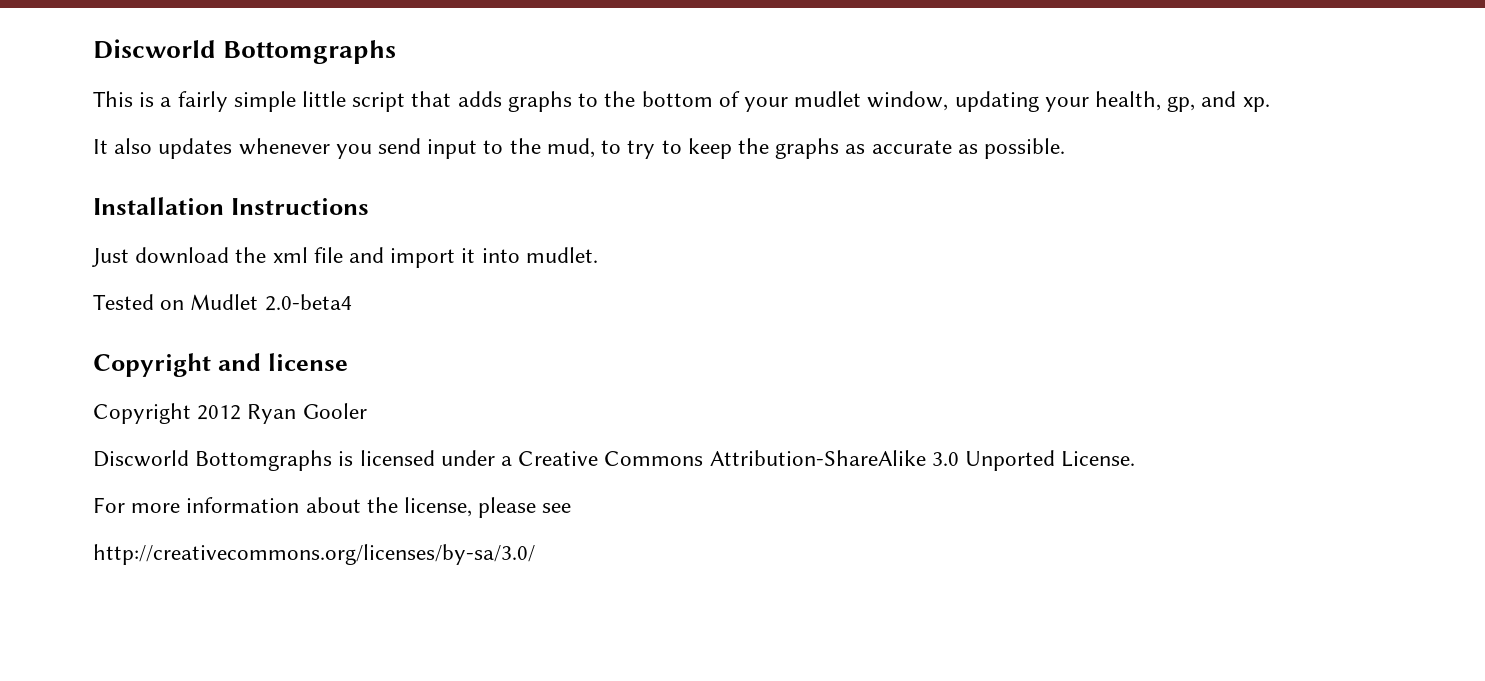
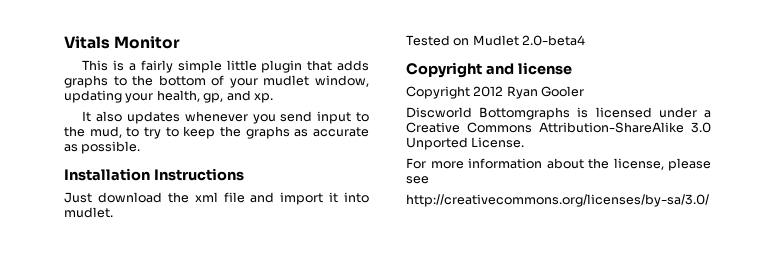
[93,39,397,64] Discworld Bottomgraphs -> [64,36,181,49] Vitals Monitor
[352,92,406,112] script -> [261,60,303,73] plugin

